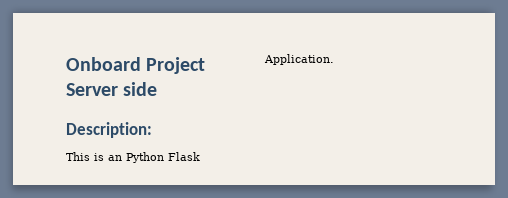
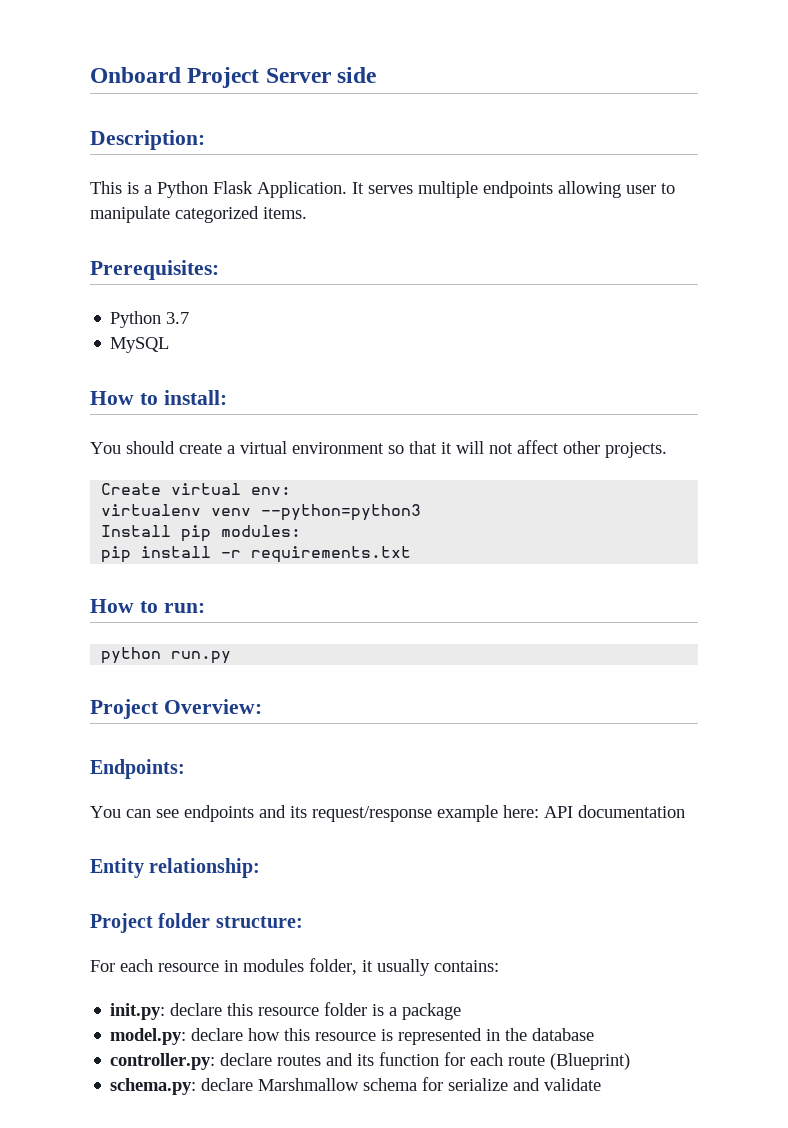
[108,155,122,161] an -> [144,185,152,194] a
(334, 59) none -> [352,181,675,198] [90,206,307,223] [90,260,219,280] [110,311,190,328] [110,337,170,353] [90,390,227,405] [90,440,667,458] [101,483,292,495] [101,504,422,521] [101,525,302,542] [101,546,412,563] [90,599,205,613] [101,647,232,664] [90,699,262,719] [90,759,185,779] [90,805,685,822] [90,858,261,878] [90,913,303,933] [90,958,499,976] [110,1002,462,1020] [110,1028,595,1045] [110,1052,631,1070] [110,1077,602,1095] It serves multiple endpoints allowing user to manipulate categorized items. // Prerequisites: // Python 3.7 // MySQL // How to install: // You should create a virtual environment so that it will not affect other projects. // Create virtual env: // virtualenv venv --python=python3 // Install pip modules: // pip install -r requirements.txt // How to run: // python run.py // Project Overview: // Endpoints: // You can see endpoints and its request/response example here: API documentation // Entity relationship: // Project folder structure: // For each resource in modules folder, it usually contains: // init.py: declare this resource folder is a package // model.py: declare how this resource is represented in the database // controller.py: declare routes and its function for each route (Blueprint) // schema.py: declare Marshmallow schema for serialize and validate

